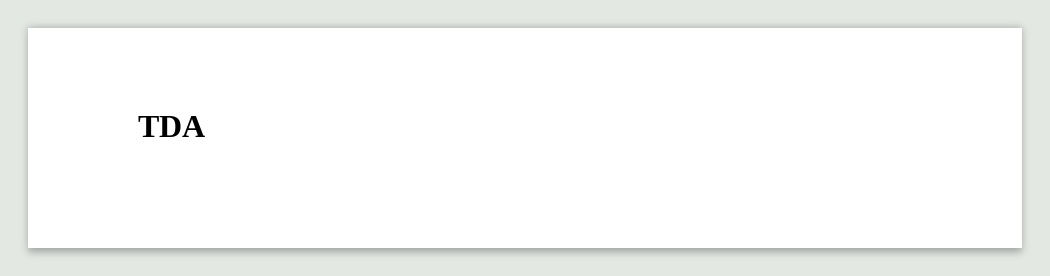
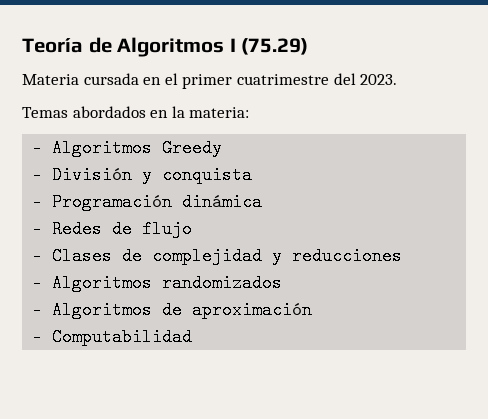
[138,116,205,137] TDA -> [22,37,309,57] [22,73,398,89] [22,106,250,118] [32,139,223,157] [32,166,253,184] [32,193,263,211] [32,220,193,238] [32,247,403,265] [32,274,283,292] [32,301,313,319] [32,328,193,346] Teoría de Algoritmos I (75.29) // Materia cursada en el primer cuatrimestre del 2023. // Temas abordados en la materia: // - Algoritmos Greedy // - División y conquista // - Programación dinámica // - Redes de flujo // - Clases de complejidad y reducciones // - Algoritmos randomizados // - Algoritmos de aproximación // - Computabilidad

